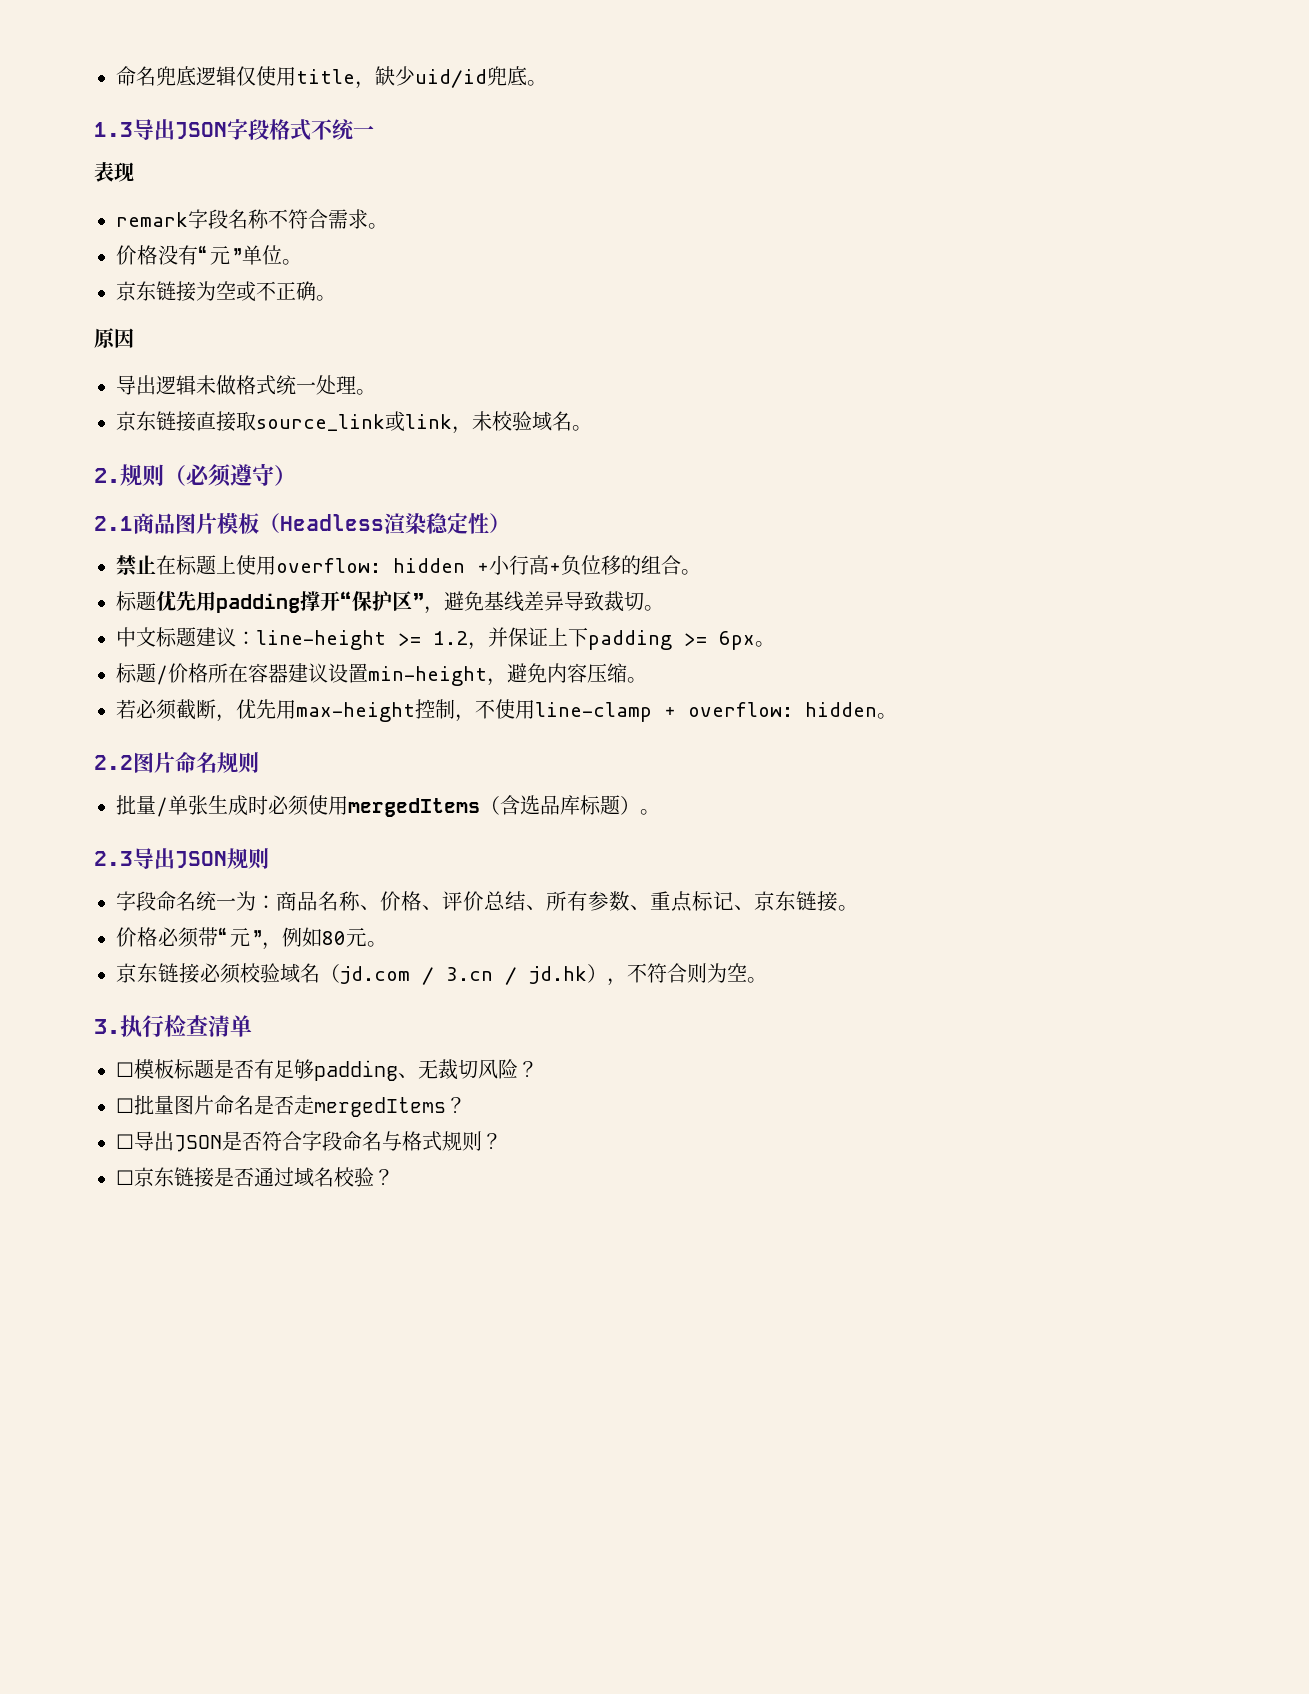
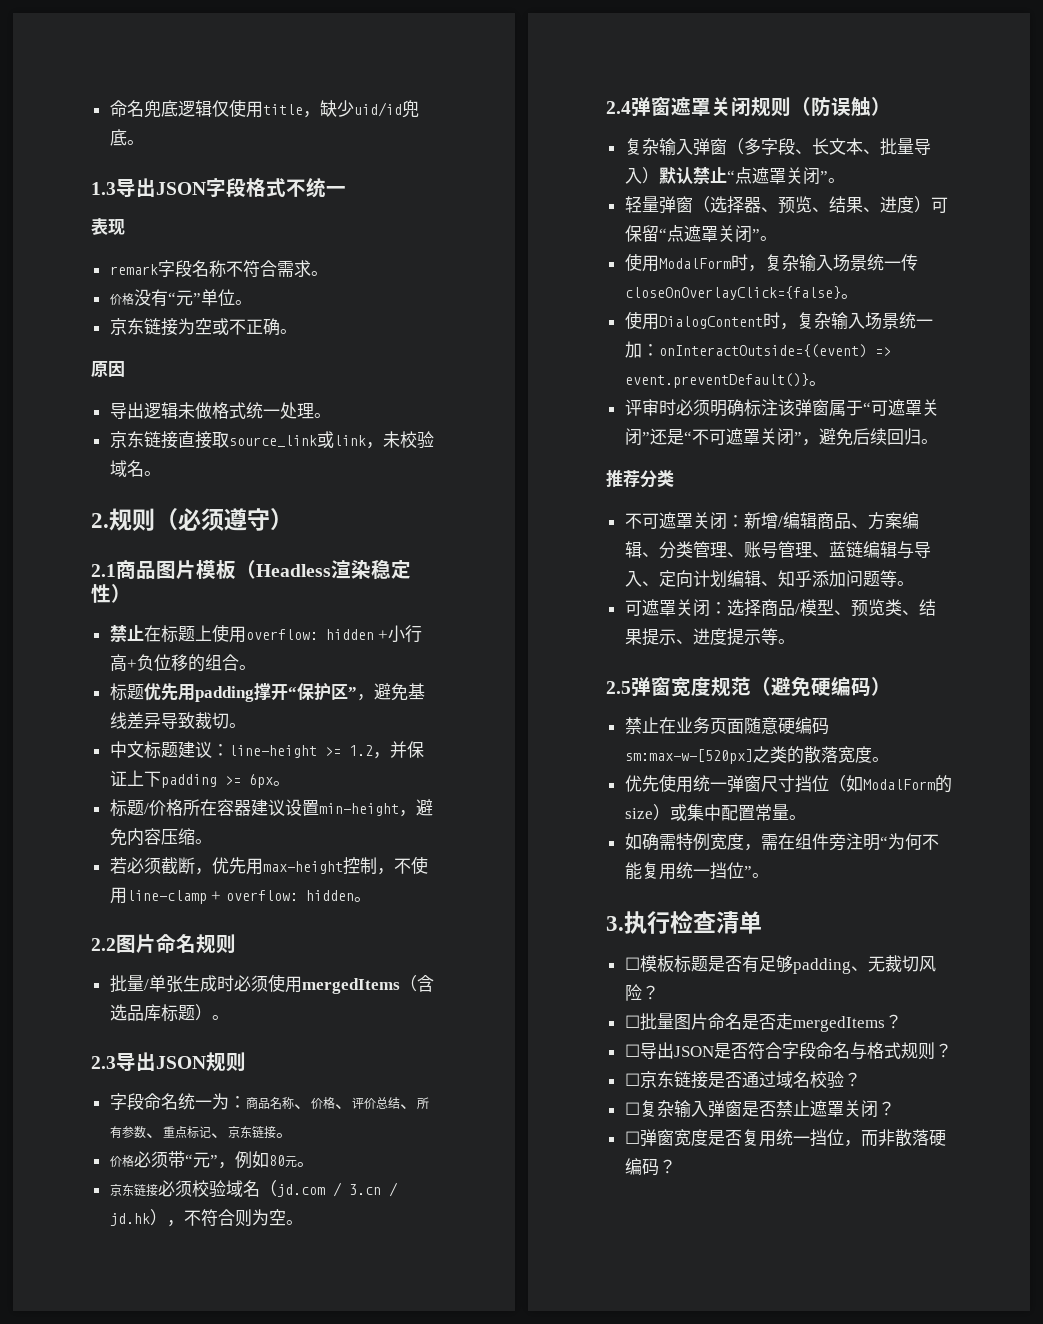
(767, 980) none -> [606,97,891,117] [624,138,931,156] [624,166,845,185] [624,196,948,214] [624,225,777,243] [624,253,918,272] [624,286,858,300] [624,311,933,330] [624,341,891,358] [624,373,826,388] [624,399,939,417] [624,428,938,446] [606,470,674,488] [624,512,919,530] [624,541,931,559] [624,570,914,587] [624,599,936,617] [624,628,795,646] [606,676,891,697] [624,717,829,735] [624,746,889,764] [624,774,952,793] [624,804,806,821] [624,833,939,851] [624,862,769,880] // 2.4弹窗遮罩关闭规则（防误触） // 复杂输入弹窗（多字段、长文本、批量导入）默认禁止“点遮罩关闭”。 // 轻量弹窗（选择器、预览、结果、进度）可保留“点遮罩关闭”。 // 使用ModalForm时，复杂输入场景统一传closeOnOverlayClick={false}。 // 使用DialogContent时，复杂输入场景统一加：onInteractOutside={(event) => event.preventDefault()}。 // 评审时必须明确标注该弹窗属于“可遮罩关闭”还是“不可遮罩关闭”，避免后续回归。 // 推荐分类 // 不可遮罩关闭：新增/编辑商品、方案编辑、分类管理、账号管理、蓝链编辑与导入、定向计划编辑、知乎添加问题等。 // 可遮罩关闭：选择商品/模型、预览类、结果提示、进度提示等。 // 2.5弹窗宽度规范（避免硬编码） // 禁止在业务页面随意硬编码sm:max-w-[520px]之类的散落宽度。 // 优先使用统一弹窗尺寸挡位（如ModalForm的size）或集中配置常量。 // 如确需特例宽度，需在组件旁注明“为何不能复用统一挡位”。
(394, 1177) none -> [624,1100,895,1118] [624,1129,946,1147] [624,1158,676,1176] // ☐复杂输入弹窗是否禁止遮罩关闭？ // ☐弹窗宽度是否复用统一挡位，而非散落硬编码？

